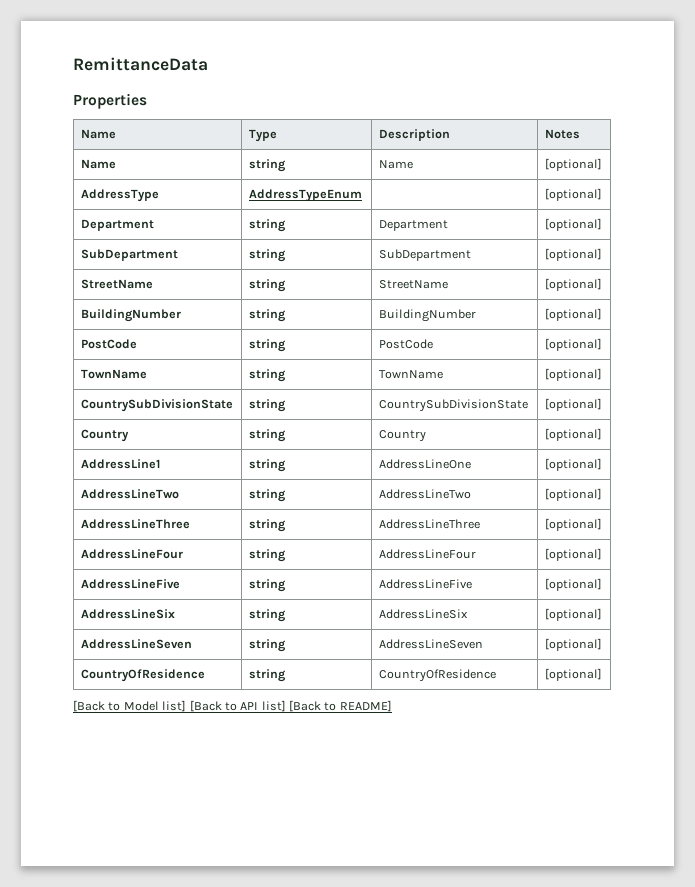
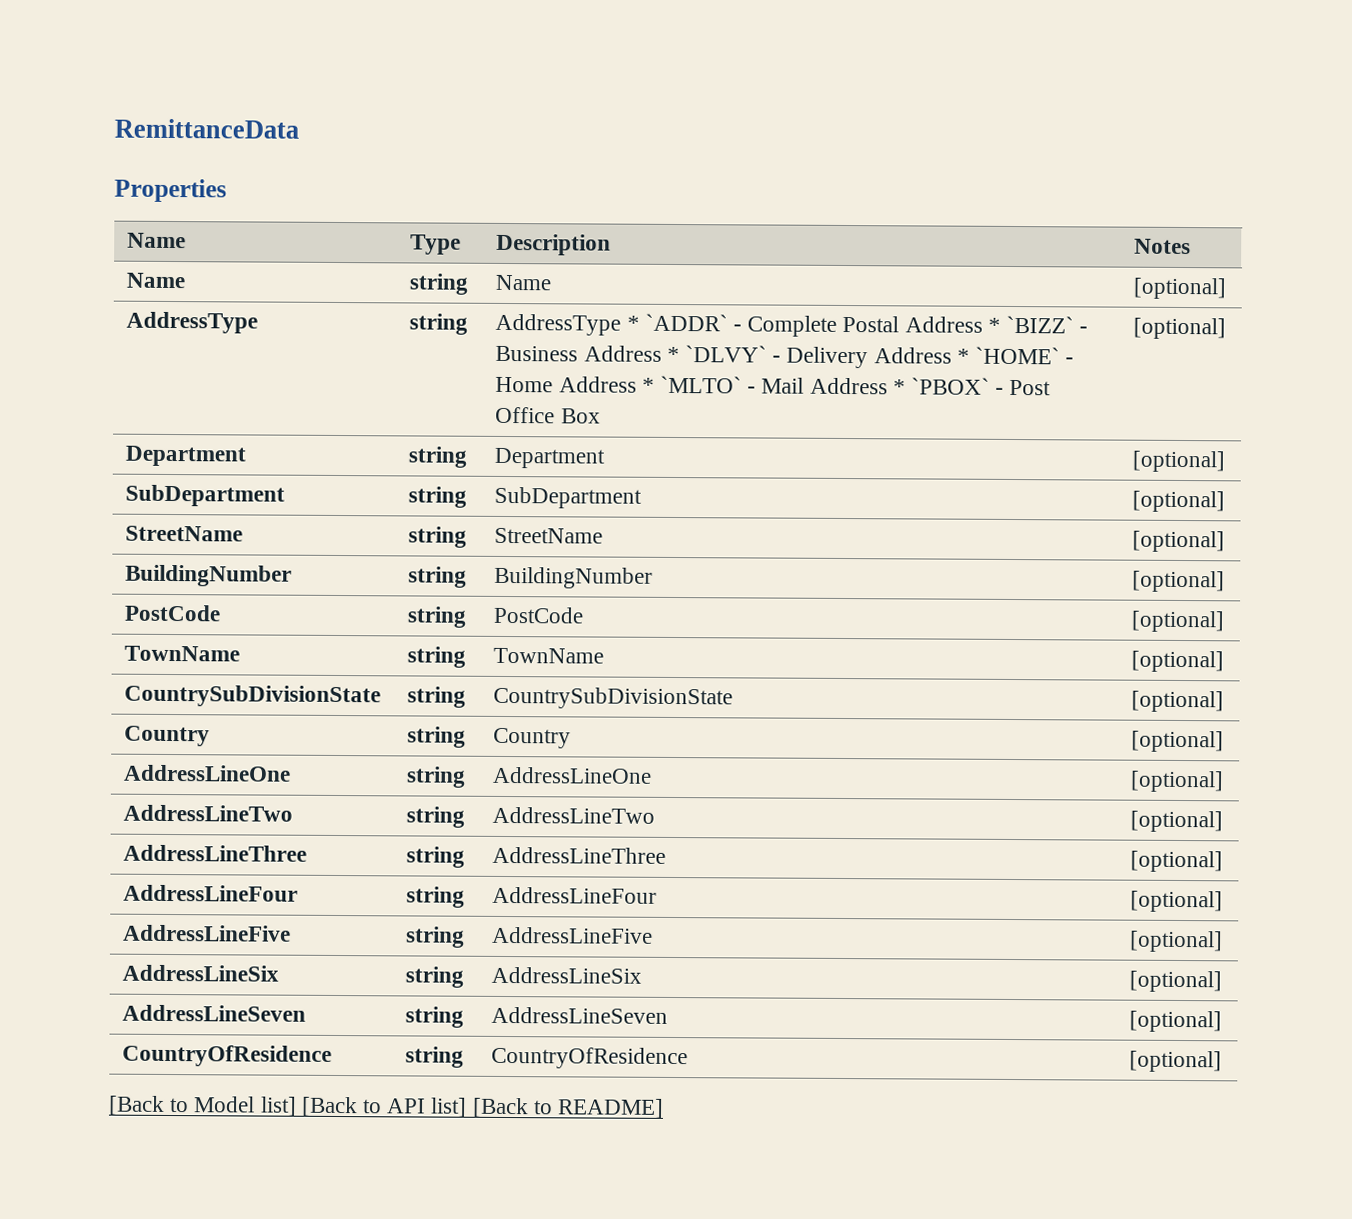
[248,189,362,202] AddressTypeEnum | -> [409,313,469,335] [495,313,1089,337] [495,345,1075,369] [495,375,1052,396] [495,406,601,424] string | AddressType * `ADDR` - Complete Postal Address * `BIZZ` - Business Address * `DLVY` - Delivery Address * `HOME` - Home Address * `MLTO` - Mail Address * `PBOX` - Post Office Box
[80,459,160,469] AddressLine1 -> [123,764,292,782] AddressLineOne

